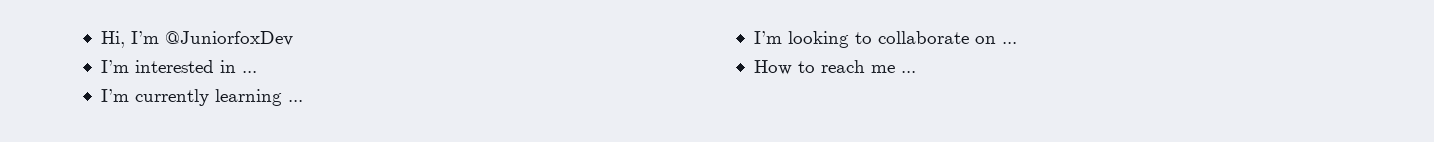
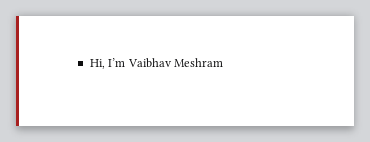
[164,31,293,46] [100,60,257,73] [100,89,303,106] [753,31,1017,48] [753,60,916,75] @JuniorfoxDev // I’m interested in ... // I’m currently learning ... // I’m looking to collaborate on ... // How to reach me ... -> [127,58,223,68] Vaibhav Meshram

